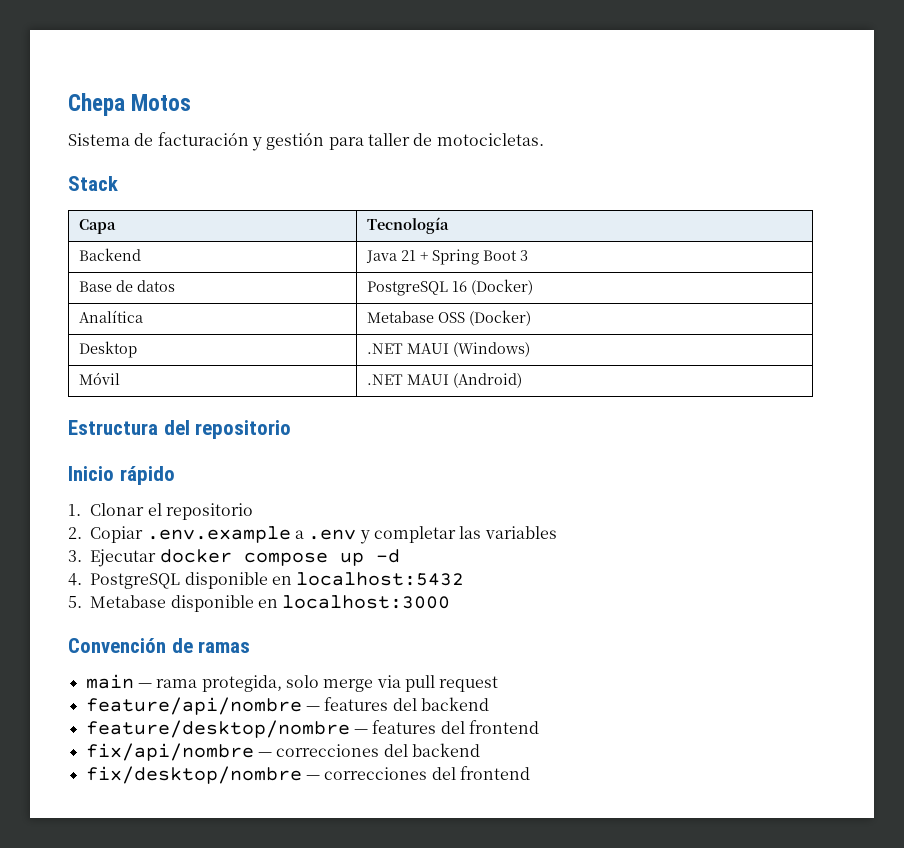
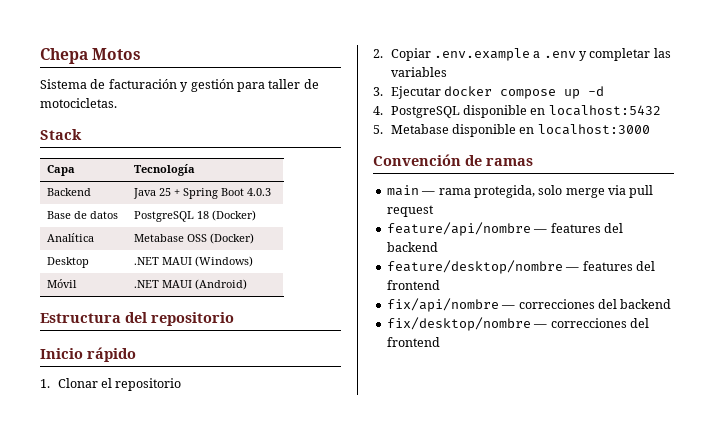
[400,250,416,261] 21 -> [158,188,171,196] 25
[519,250,528,261] 3 -> [246,188,271,196] 4.0.3
[451,281,467,292] 16 -> [196,211,209,219] 18

